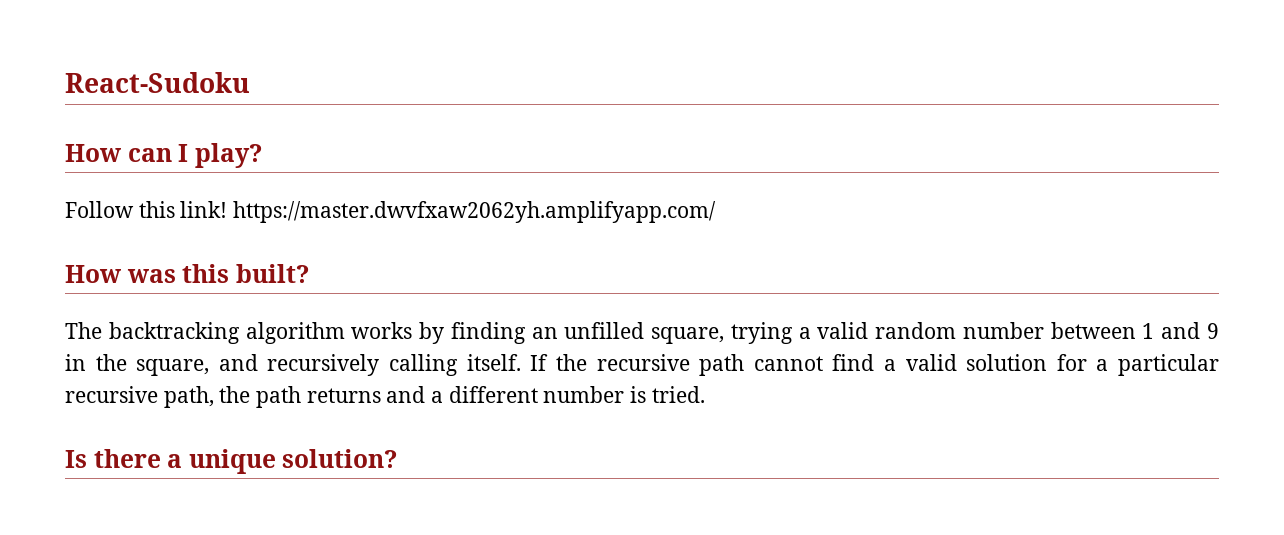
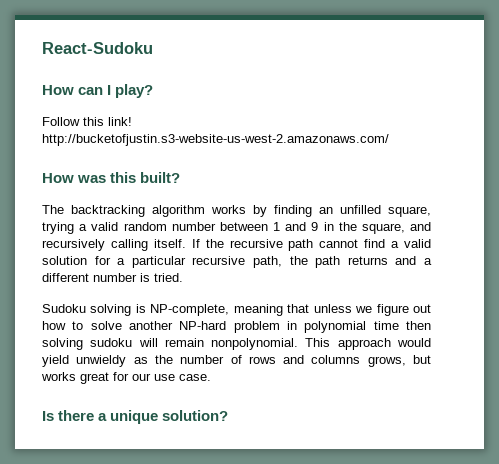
[233,201,717,223] https://master.dwvfxaw2062yh.amplifyapp.com/ -> [42,134,389,146] http://bucketofjustin.s3-website-us-west-2.amazonaws.com/
(705, 394) none -> [42,304,432,316] [42,321,431,333] [42,338,431,350] [42,355,432,367] [41,372,211,384] // Sudoku solving is NP-complete, meaning that unless we figure out how to solve another NP-hard problem in polynomial time then solving sudoku will remain nonpolynomial. This approach would yield unwieldy as the number of rows and columns grows, but works great for our use case.

